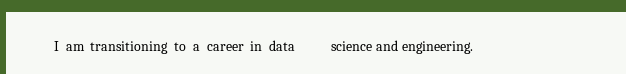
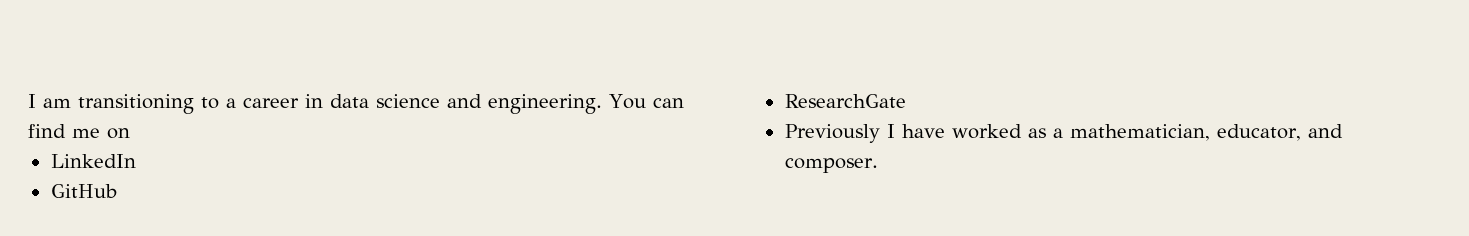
(473, 47) none -> [609,94,684,109] [28,124,130,139] [50,154,136,168] [50,184,117,198] [784,94,906,108] [784,124,1343,143] [784,158,878,173] You can find me on // LinkedIn // GitHub // ResearchGate // Previously I have worked as a mathematician, educator, and composer.

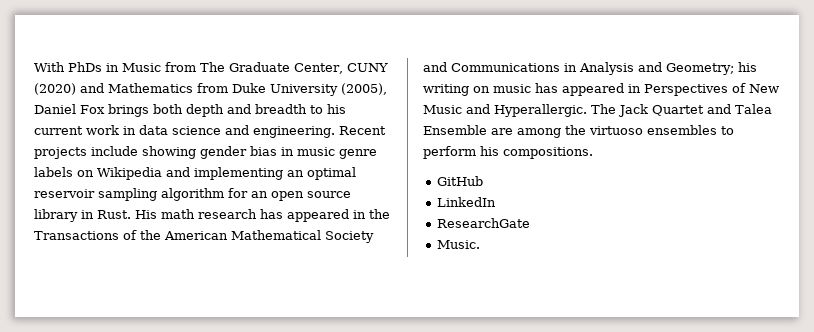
[28,94,299,114] I am transitioning to a career -> [34,62,388,74] [34,83,387,96] [34,104,346,117] [34,125,119,135] With PhDs in Music from The Graduate Center, CUNY (2020) and Mathematics from Duke University (2005), Daniel Fox brings both depth and breadth to his current work
[609,94,684,109] [28,124,130,139] You can find me on -> [339,126,386,135] [34,146,377,159] [34,167,356,180] [34,188,351,201] [34,209,390,222] [34,230,374,243] [423,62,757,75] [423,83,779,96] [423,104,772,117] [423,125,734,138] [423,146,593,159] [436,176,483,186] Recent projects include showing gender bias in music genre labels on Wikipedia and implementing an optimal reservoir sampling algorithm for an open source library in Rust. His math research has appeared in the Transactions of the American Mathematical Society and Communications in Analysis and Geometry; his writing on music has appeared in Perspectives of New Music and Hyperallergic. The Jack Quartet and Talea Ensemble are among the virtuoso ensembles to perform his compositions. // GitHub
[50,184,117,198] // GitHub -> (496, 202) none
[784,124,1343,143] [784,158,878,173] Previously I have worked as a mathematician, educator, and composer. -> [436,240,480,249] Music.

